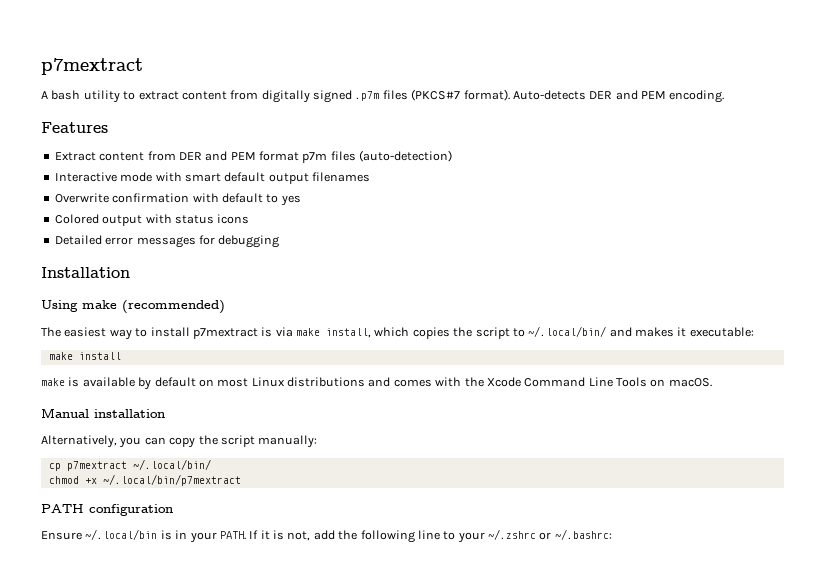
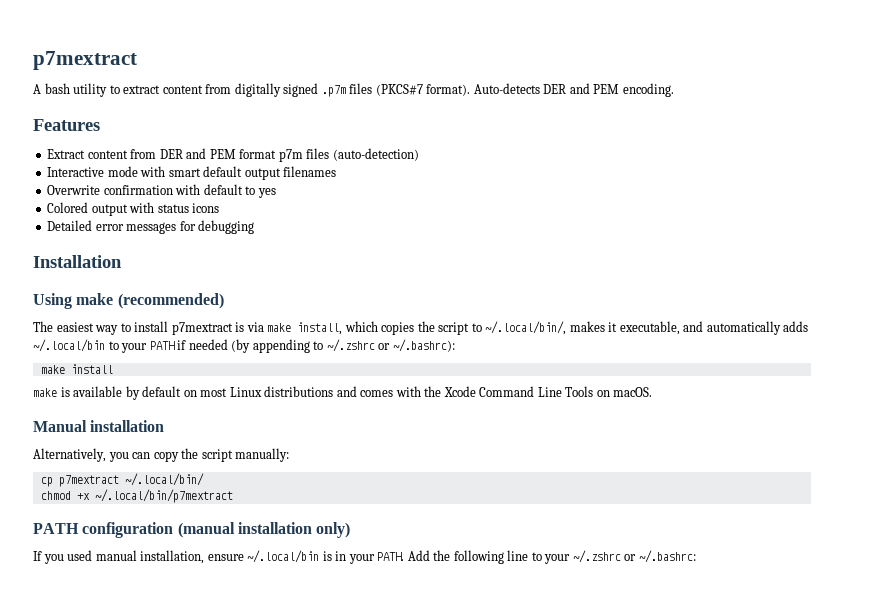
[528,326,754,337] ~/.local/bin/ and makes it executable: -> [485,321,809,335] [33,339,455,353] ~/.local/bin/, makes it executable, and automatically adds ~/.local/bin to your PATH if needed (by appending to ~/.zshrc or ~/.bashrc):
[41,531,82,540] // Ensure -> [177,522,351,538] [33,550,244,564] (manual installation only) // If you used manual installation, ensure
[249,530,335,541] If it is not, add -> [407,550,430,561] Add

